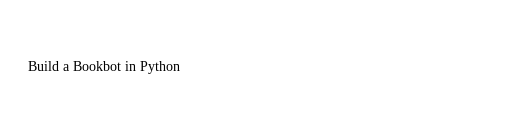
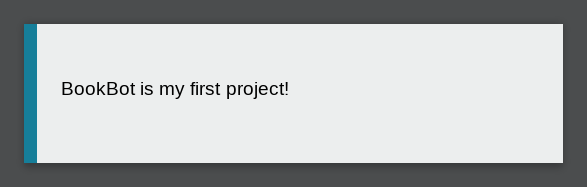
[28,61,180,74] Build a Bookbot in Python -> [61,82,289,99] BookBot is my first project!

